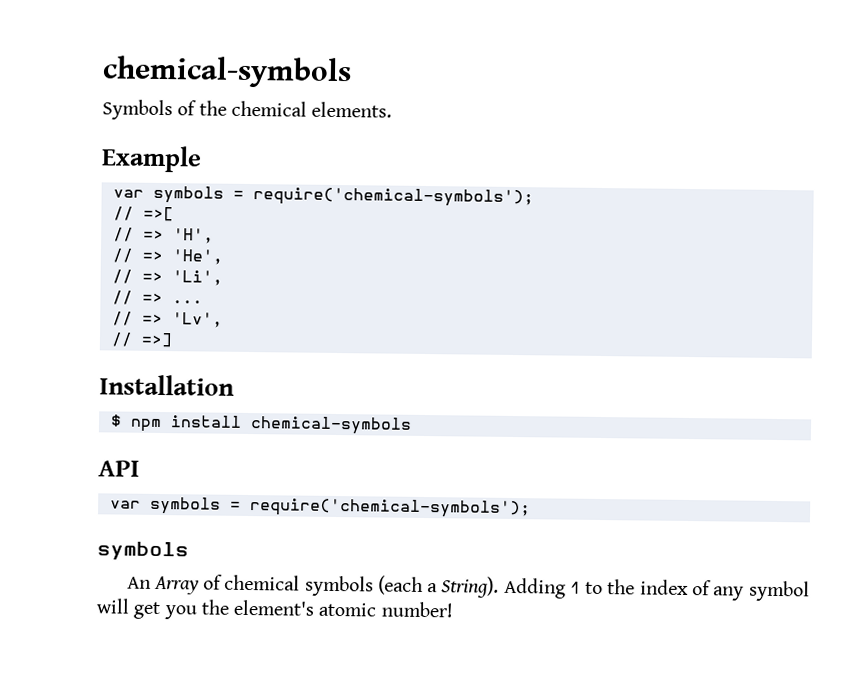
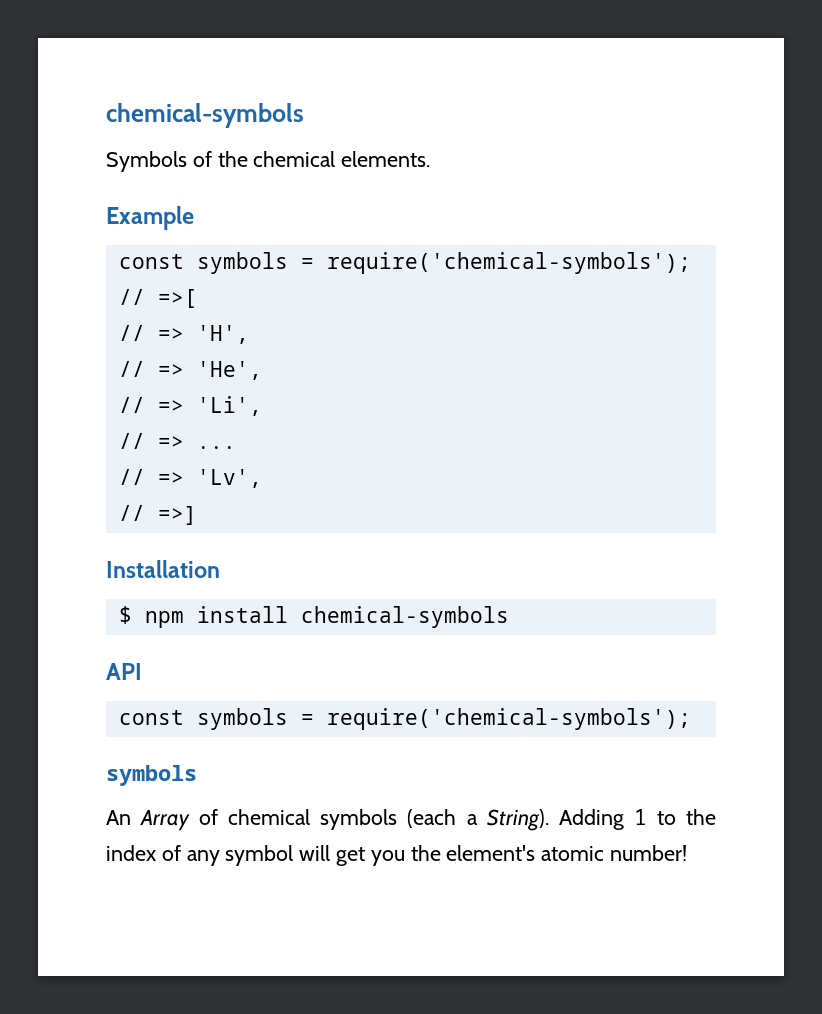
[112,189,144,198] var -> [118,254,184,269] const
[109,500,141,509] var -> [118,710,184,725] const

